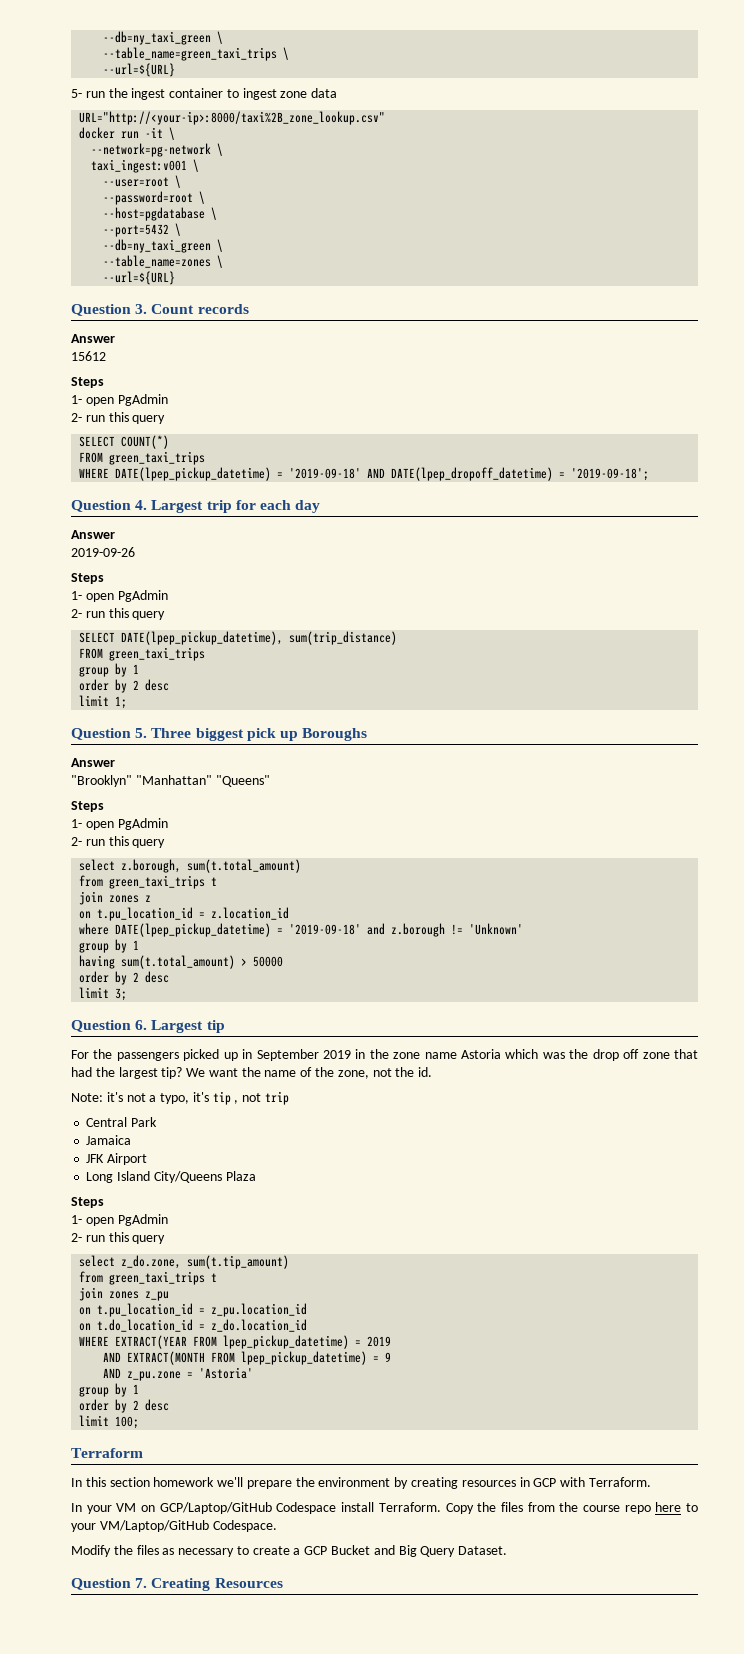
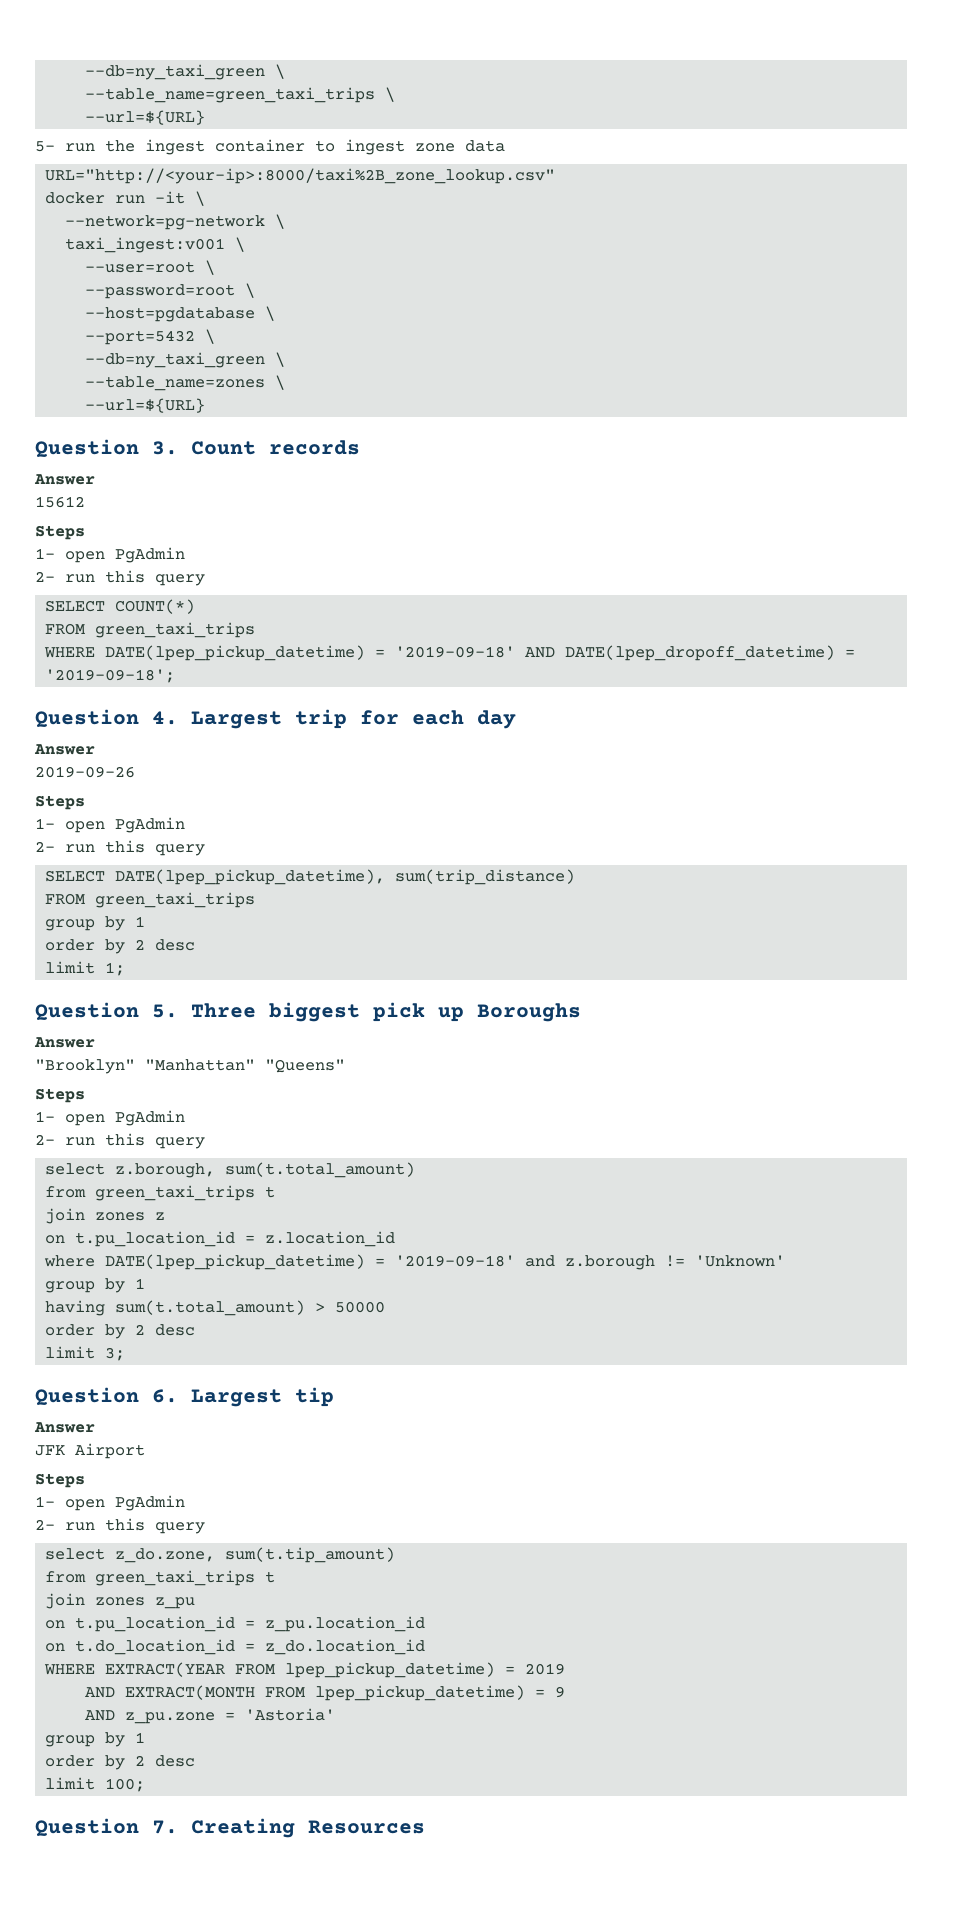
[71,1049,699,1061] [71,1067,433,1079] [71,1091,290,1105] [86,1117,158,1127] [86,1135,132,1145] [86,1153,148,1165] [86,1171,256,1183] For the passengers picked up in September 2019 in the zone name Astoria which was the drop off zone that had the largest tip? We want the name of the zone, not the id. // Note: it's not a typo, it's tip , not trip // Central Park // Jamaica // JFK Airport // Long Island City/Queens Plaza -> [34,1422,95,1433] [35,1443,145,1459] Answer // JFK Airport
[71,1448,143,1458] [71,1477,651,1489] [71,1502,698,1514] [71,1520,277,1532] [71,1545,508,1557] // Terraform // In this section homework we'll prepare the environment by creating resources in GCP with Terraform. // In your VM on GCP/Laptop/GitHub Codespace install Terraform. Copy the files from the course repo here to your VM/Laptop/GitHub Codespace. // Modify the files as necessary to create a GCP Bucket and Big Query Dataset. -> (146, 1785) none

